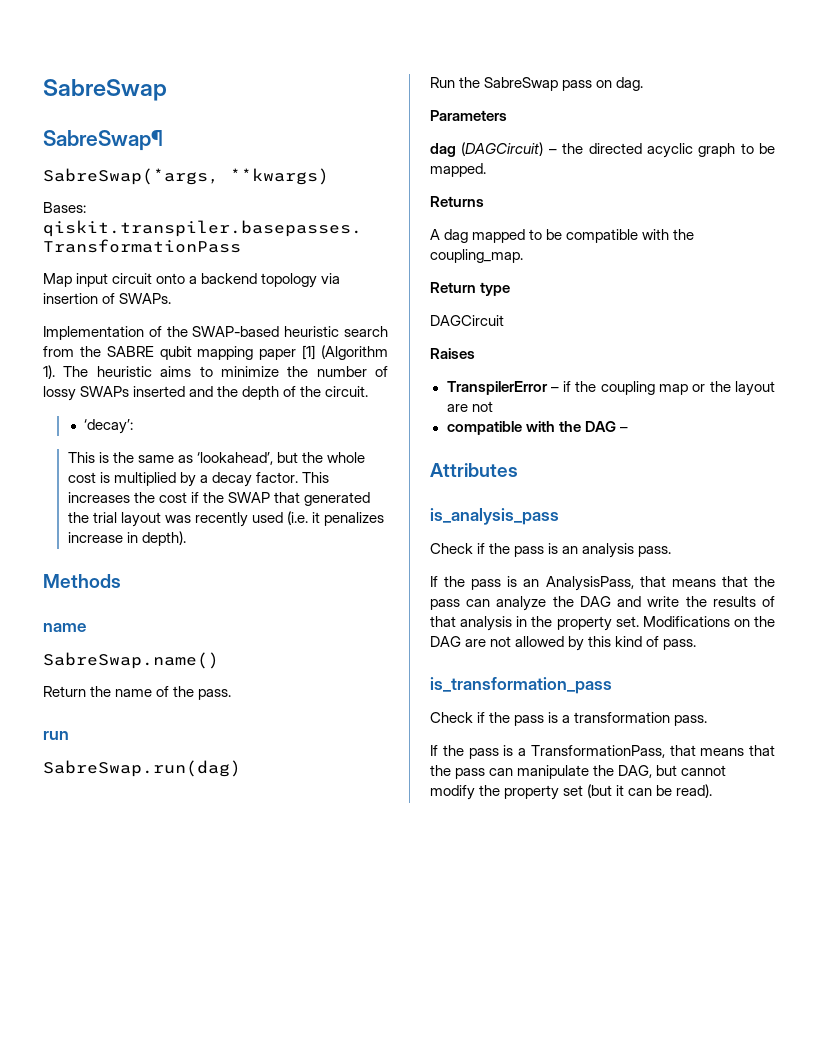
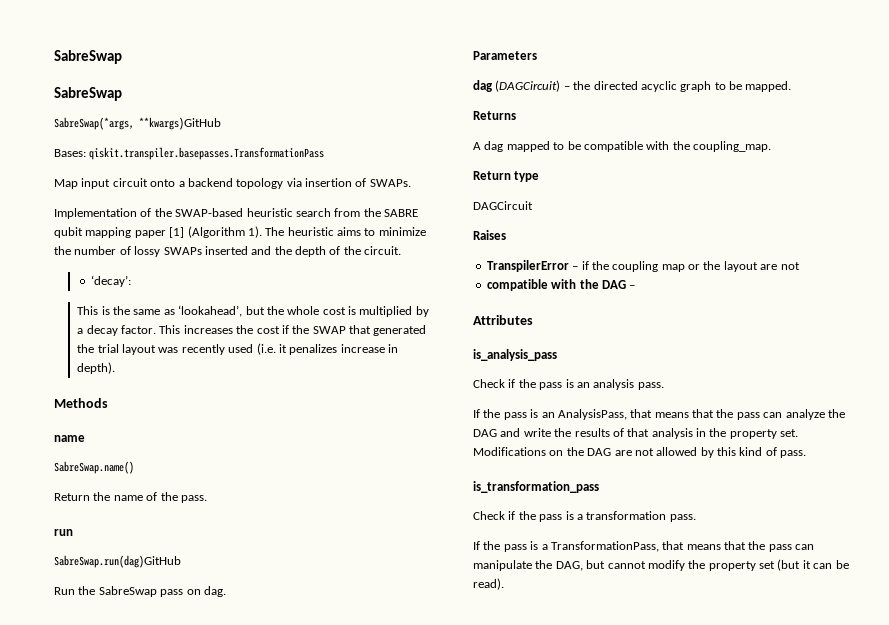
[43,79,167,101] [43,130,163,151] SabreSwap // SabreSwap¶ -> [54,50,122,64] [54,87,122,101] SabreSwap // SabreSwap
[230,168,329,185] **kwargs) -> [139,117,221,130] **kwargs)GitHub
[43,760,241,777] SabreSwap.run(dag) -> [54,555,181,568] SabreSwap.run(dag)GitHub

